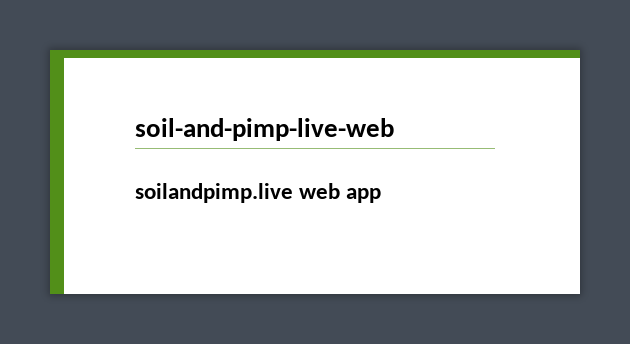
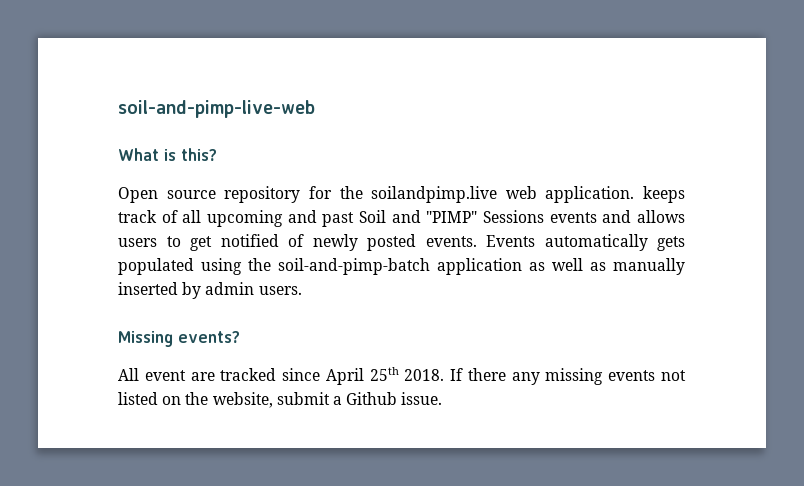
[135,183,382,203] soilandpimp.live web app -> [118,148,217,161] [118,186,685,203] [118,210,686,227] [118,234,685,251] [118,258,685,275] [118,282,302,299] [118,331,240,347] [118,367,686,385] [118,392,443,408] What is this? // Open source repository for the soilandpimp.live web application. keeps track of all upcoming and past Soil and "PIMP" Sessions events and allows users to get notified of newly posted events. Events automatically gets populated using the soil-and-pimp-batch application as well as manually inserted by admin users. // Missing events? // All event are tracked since April 25th 2018. If there any missing events not listed on the website, submit a Github issue.

